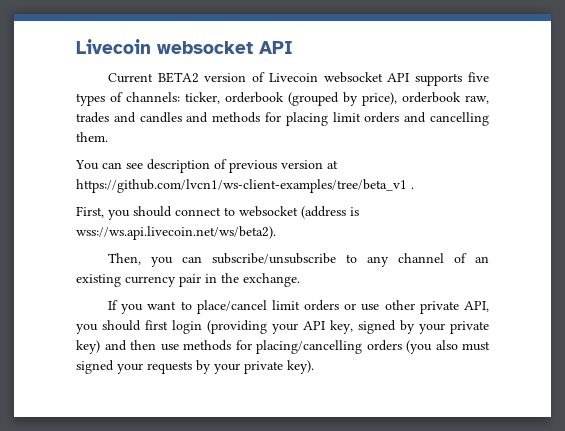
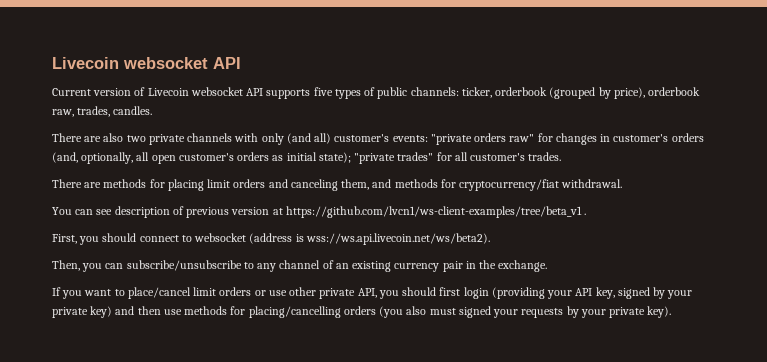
[157,72,199,83] BETA2 -> (91, 92) none
(123, 97) none -> [377,87,408,99] public
[76,112,209,123] trades and candles and -> [77,106,153,117] [52,133,704,145] [52,152,562,164] [52,179,102,188] trades, candles. // There are also two private channels with only (and all) customer's events: "private orders raw" for changes in customer's orders (and, optionally, all open customer's orders as initial state); "private trades" for all customer's trades. // There are
[430,112,490,126] [76,132,108,142] cancelling them. -> [290,179,623,191] canceling them, and methods for cryptocurrency/fiat withdrawal.

